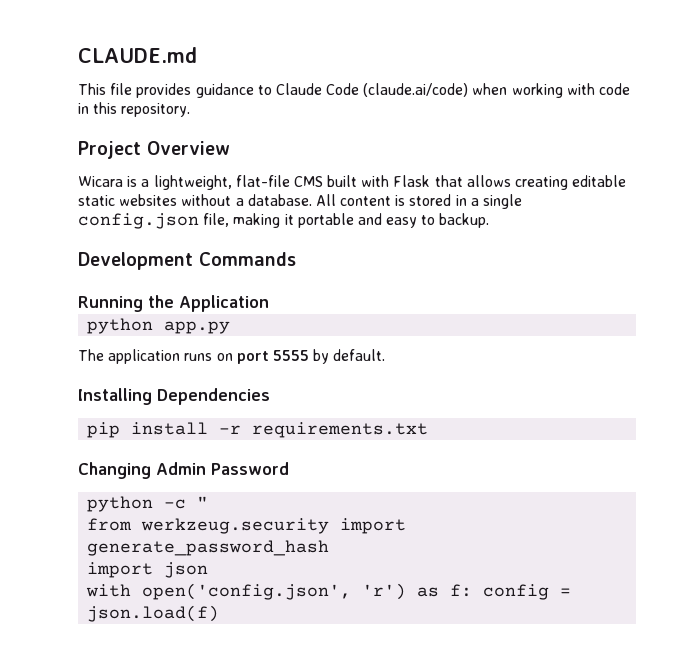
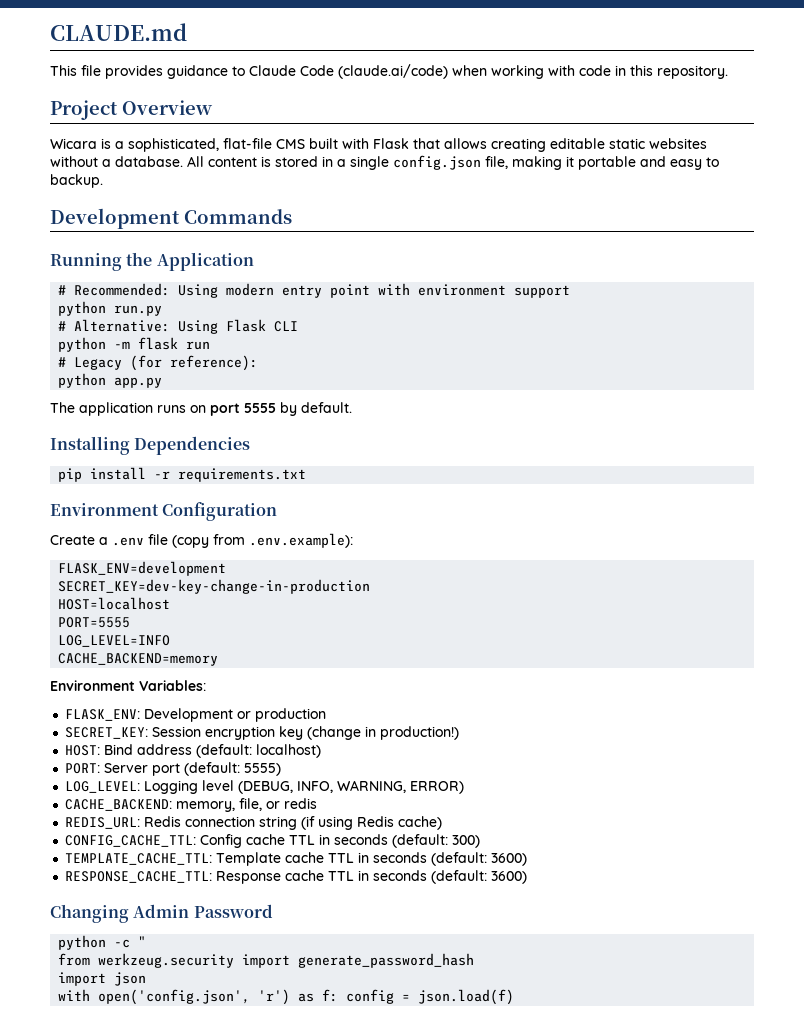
[153,175,232,190] lightweight, -> [128,138,219,152] sophisticated,
(269, 303) none -> [58,283,571,298] [58,301,163,316] [58,319,299,334] [58,337,211,352] [58,355,259,371] // # Recommended: Using modern entry point with environment support // python run.py // # Alternative: Using Flask CLI // python -m flask run // # Legacy (for reference):
(429, 430) none -> [50,502,278,521] [50,533,353,548] [58,561,227,576] [58,579,371,594] [58,597,171,610] [58,617,131,628] [58,635,171,647] [58,653,219,666] [50,680,206,691] [65,708,327,722] [65,726,460,740] [65,744,322,758] [65,762,282,776] [65,780,465,794] [65,798,318,812] [65,816,443,830] [65,834,481,848] [65,852,528,866] [65,870,528,884] // Environment Configuration // Create a .env file (copy from .env.example): // FLASK_ENV=development // SECRET_KEY=dev-key-change-in-production // HOST=localhost // PORT=5555 // LOG_LEVEL=INFO // CACHE_BACKEND=memory // Environment Variables: // FLASK_ENV: Development or production // SECRET_KEY: Session encryption key (change in production!) // HOST: Bind address (default: localhost) // PORT: Server port (default: 5555) // LOG_LEVEL: Logging level (DEBUG, INFO, WARNING, ERROR) // CACHE_BACKEND: memory, file, or redis // REDIS_URL: Redis connection string (if using Redis cache) // CONFIG_CACHE_TTL: Config cache TTL in seconds (default: 300) // TEMPLATE_CACHE_TTL: Template cache TTL in seconds (default: 3600) // RESPONSE_CACHE_TTL: Response cache TTL in seconds (default: 3600)

